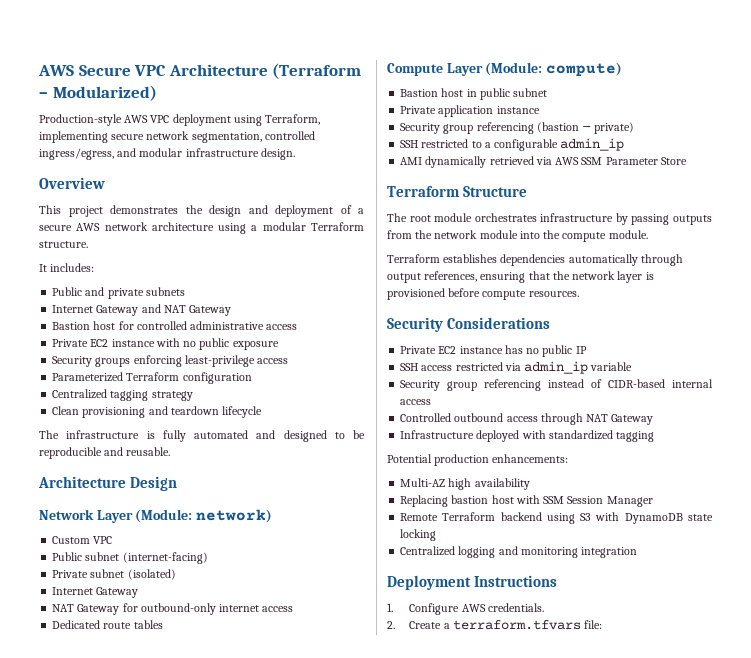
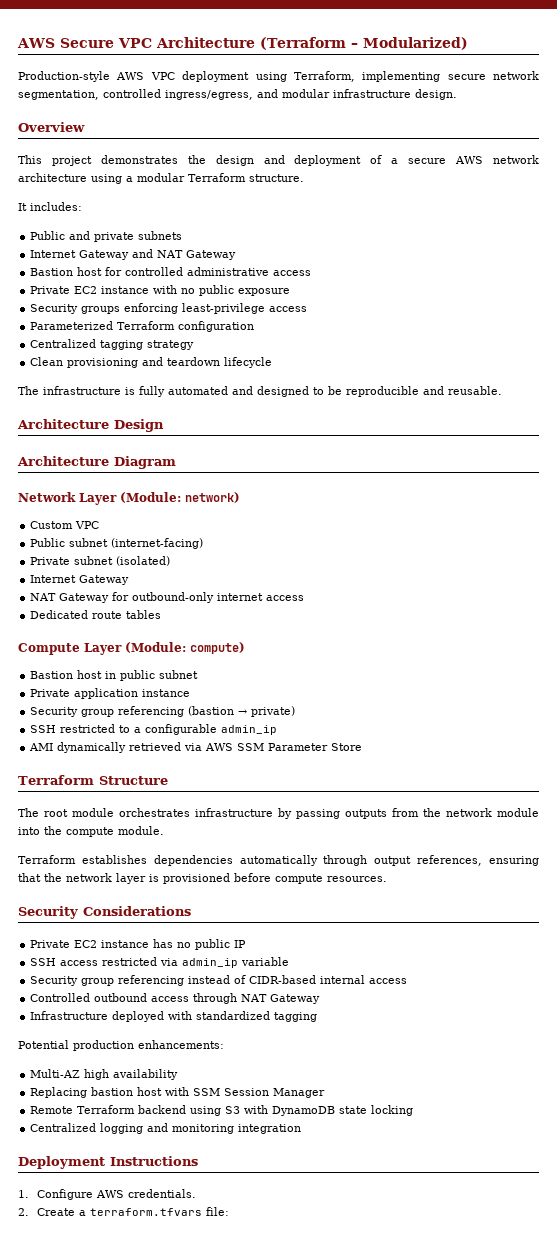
(178, 483) none -> [17,456,176,469] // Architecture Diagram

